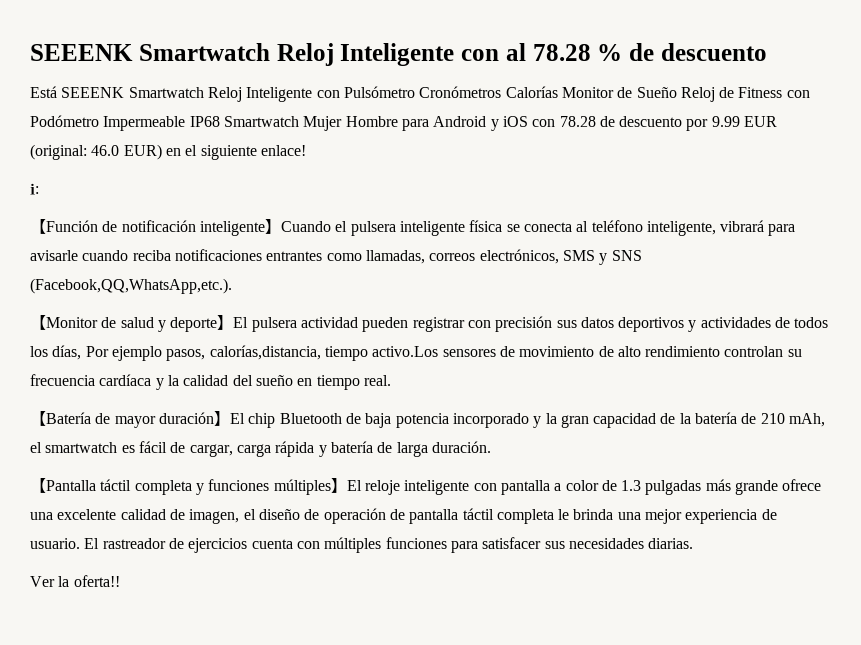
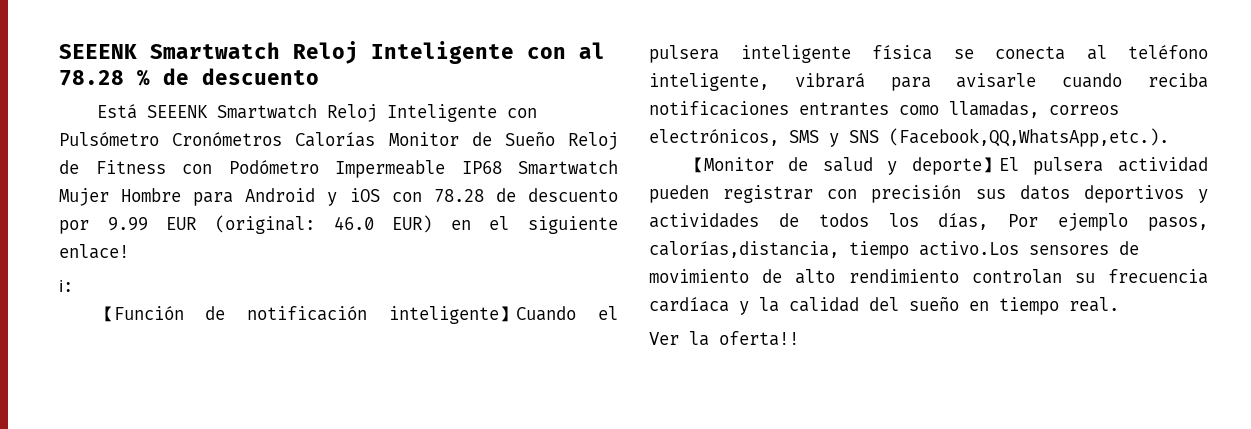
[30,411,826,428] [30,441,491,457] [30,478,822,495] [30,508,777,524] [30,537,694,553] // 【Batería de mayor duración】El chip Bluetooth de baja potencia incorporado y la gran capacidad de la batería de 210 mAh, el smartwatch es fácil de cargar, carga rápida y batería de larga duración. // 【Pantalla táctil completa y funciones múltiples】El reloje inteligente con pantalla a color de 1.3 pulgadas más grande ofrece una excelente calidad de imagen, el diseño de operación de pantalla táctil completa le brinda una mejor experiencia de usuario. El rastreador de ejercicios cuenta con múltiples funciones para satisfacer sus necesidades diarias. -> (1119, 304) none

